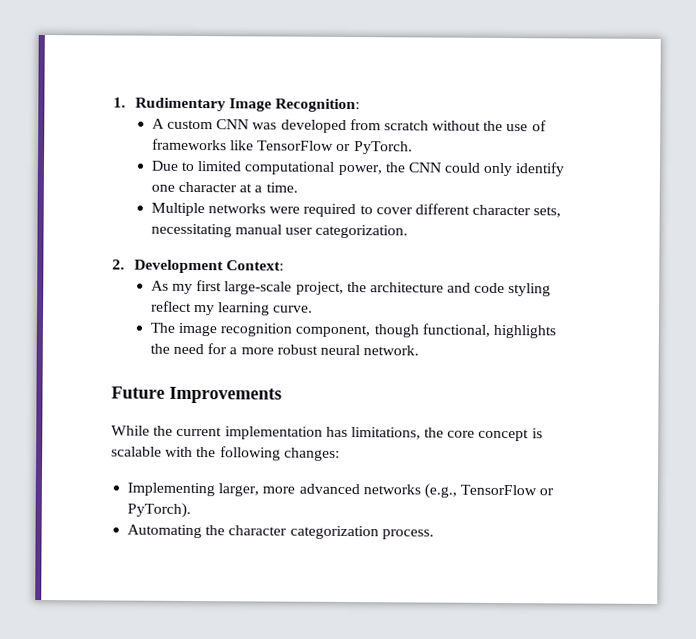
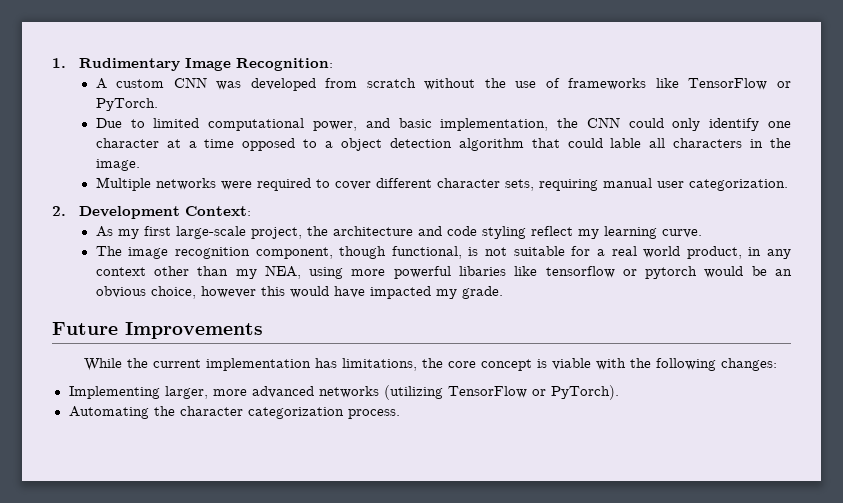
(382, 170) none -> [365,118,549,131] and basic implementation,
[265,182,298,193] time. -> [204,138,792,151] [95,159,140,171] time opposed to a object detection algorithm that could lable all characters in the image.
[150,223,232,238] necessitating -> [538,179,598,191] requiring
[492,324,556,339] [149,343,420,356] highlights the need for a more robust neural network. -> [468,246,791,259] [95,265,793,279] [95,286,503,299] is not suitable for a real world product, in any context other than my NEA, using more powerful libaries like tensorflow or pytorch would be an obvious choice, however this would have impacted my grade.
[111,446,162,457] scalable -> [551,358,591,370] viable
[423,483,457,499] (e.g., -> [383,385,443,400] (utilizing

